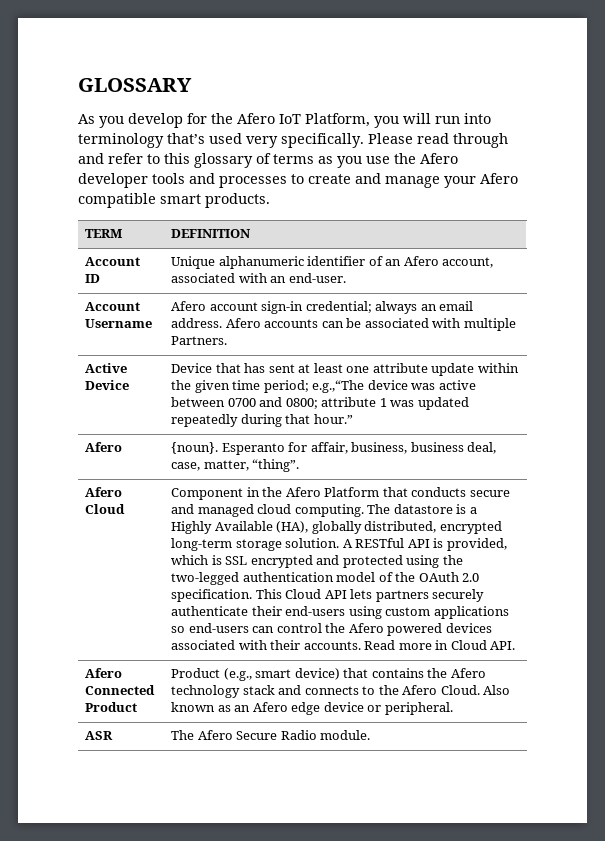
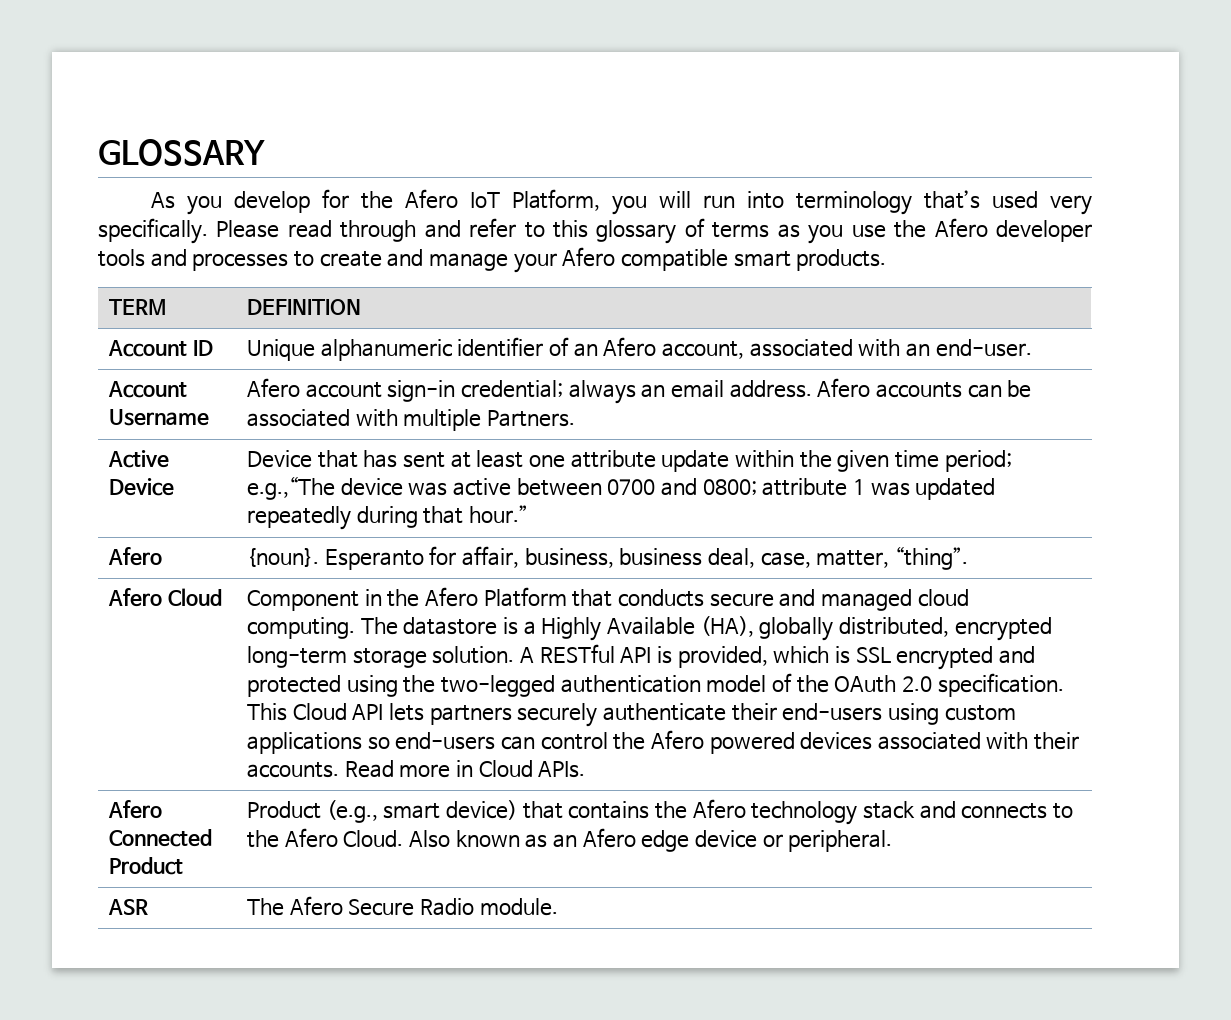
[490,641,516,650] API. -> [538,761,586,778] APIs.

